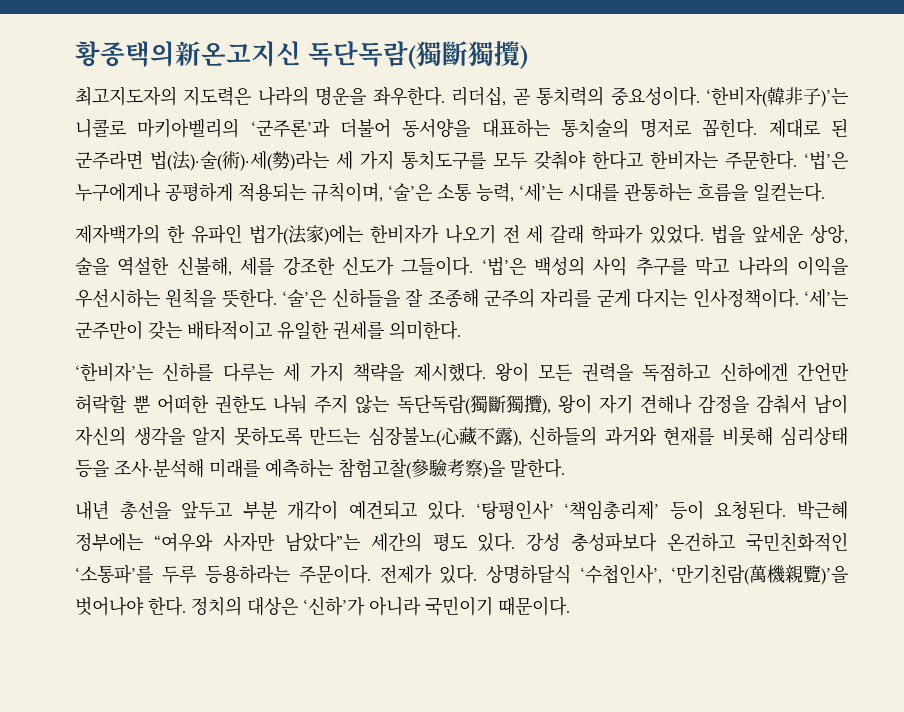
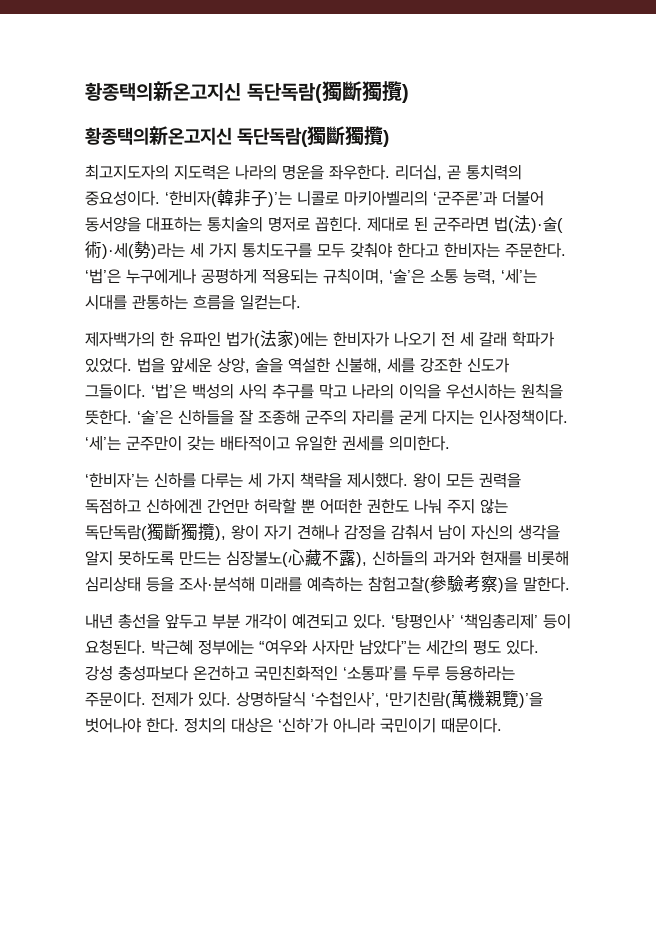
[75,41,528,69] 황종택의新온고지신 독단독람(獨斷獨攬) -> [85,81,409,103] [85,126,390,147] 황종택의新온고지신 독단독람(獨斷獨攬) // 황종택의新온고지신 독단독람(獨斷獨攬)

